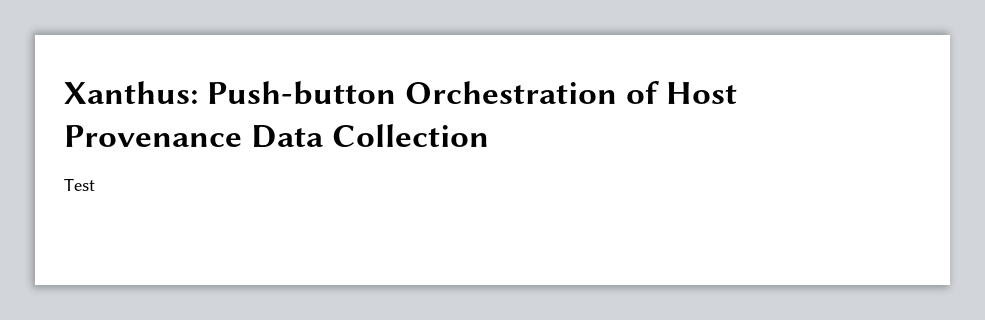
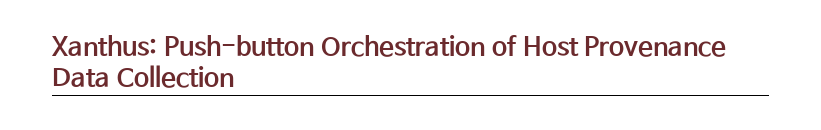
[64,178,95,191] // Test -> (234, 76) none

